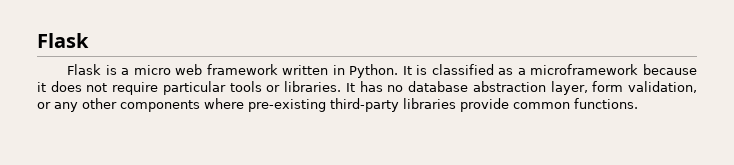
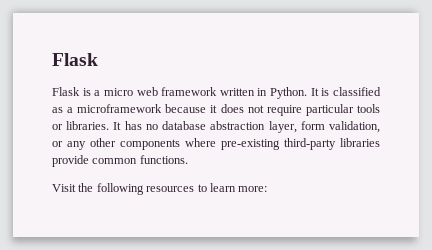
(638, 103) none -> [52,183,268,195] // Visit the following resources to learn more:

